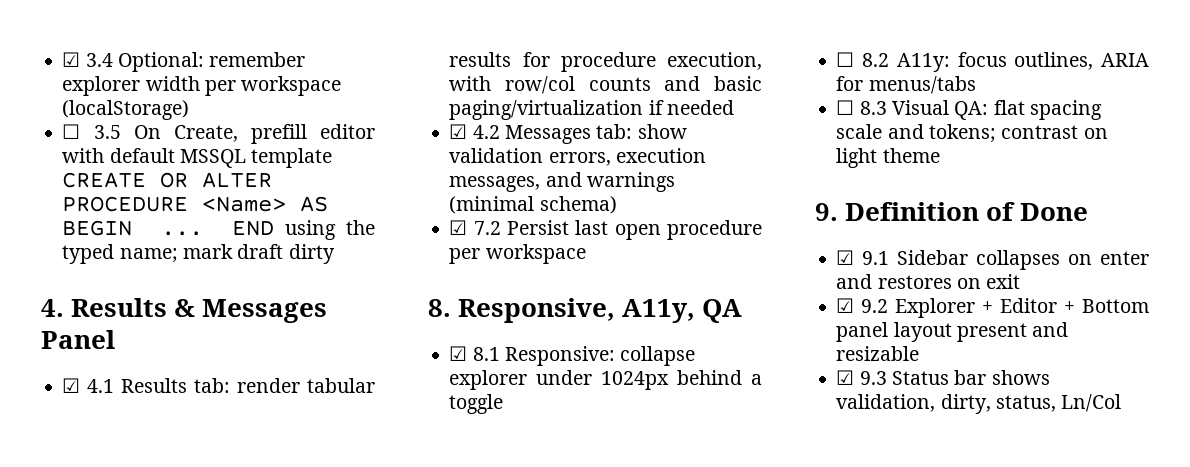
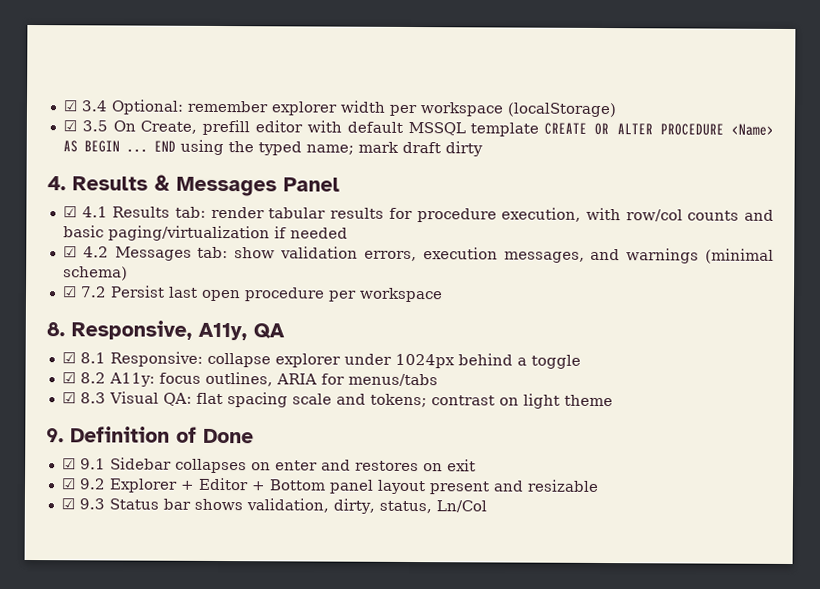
[62,124,81,139] ☐ -> [62,120,77,132] ☑
[836,52,855,67] ☐ -> [61,372,76,384] ☑
[836,100,855,115] ☐ -> [61,392,76,404] ☑

